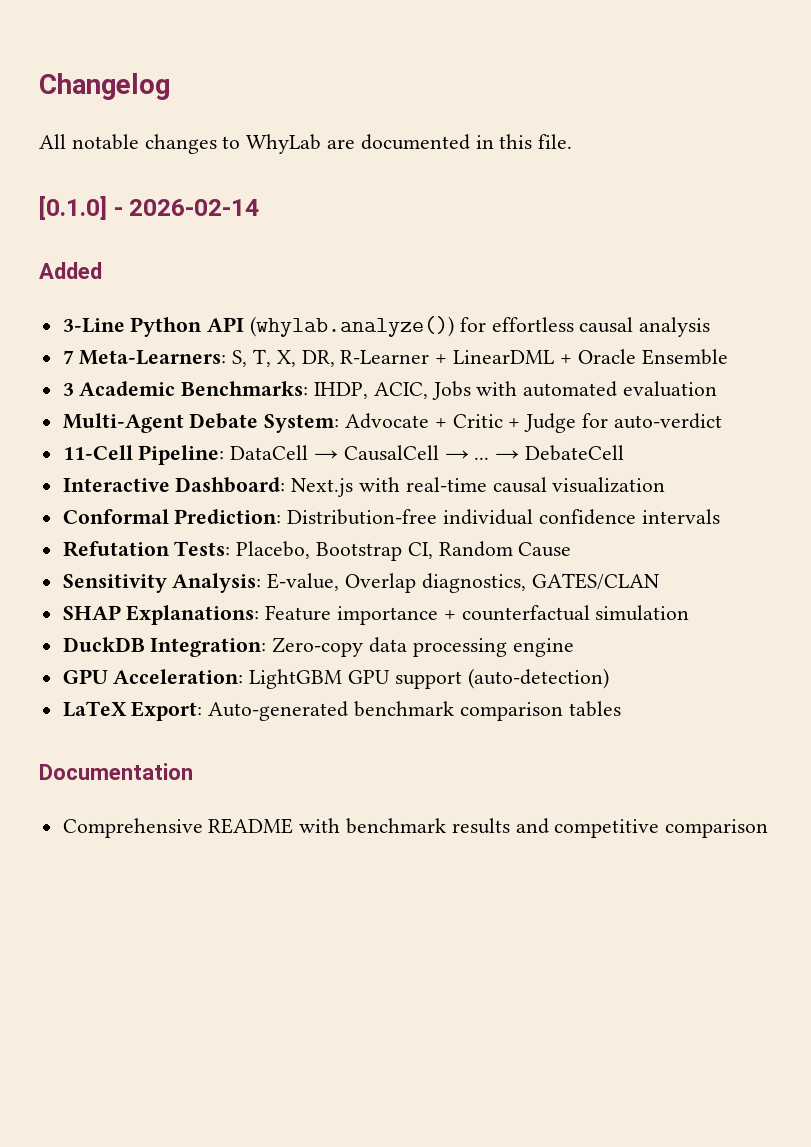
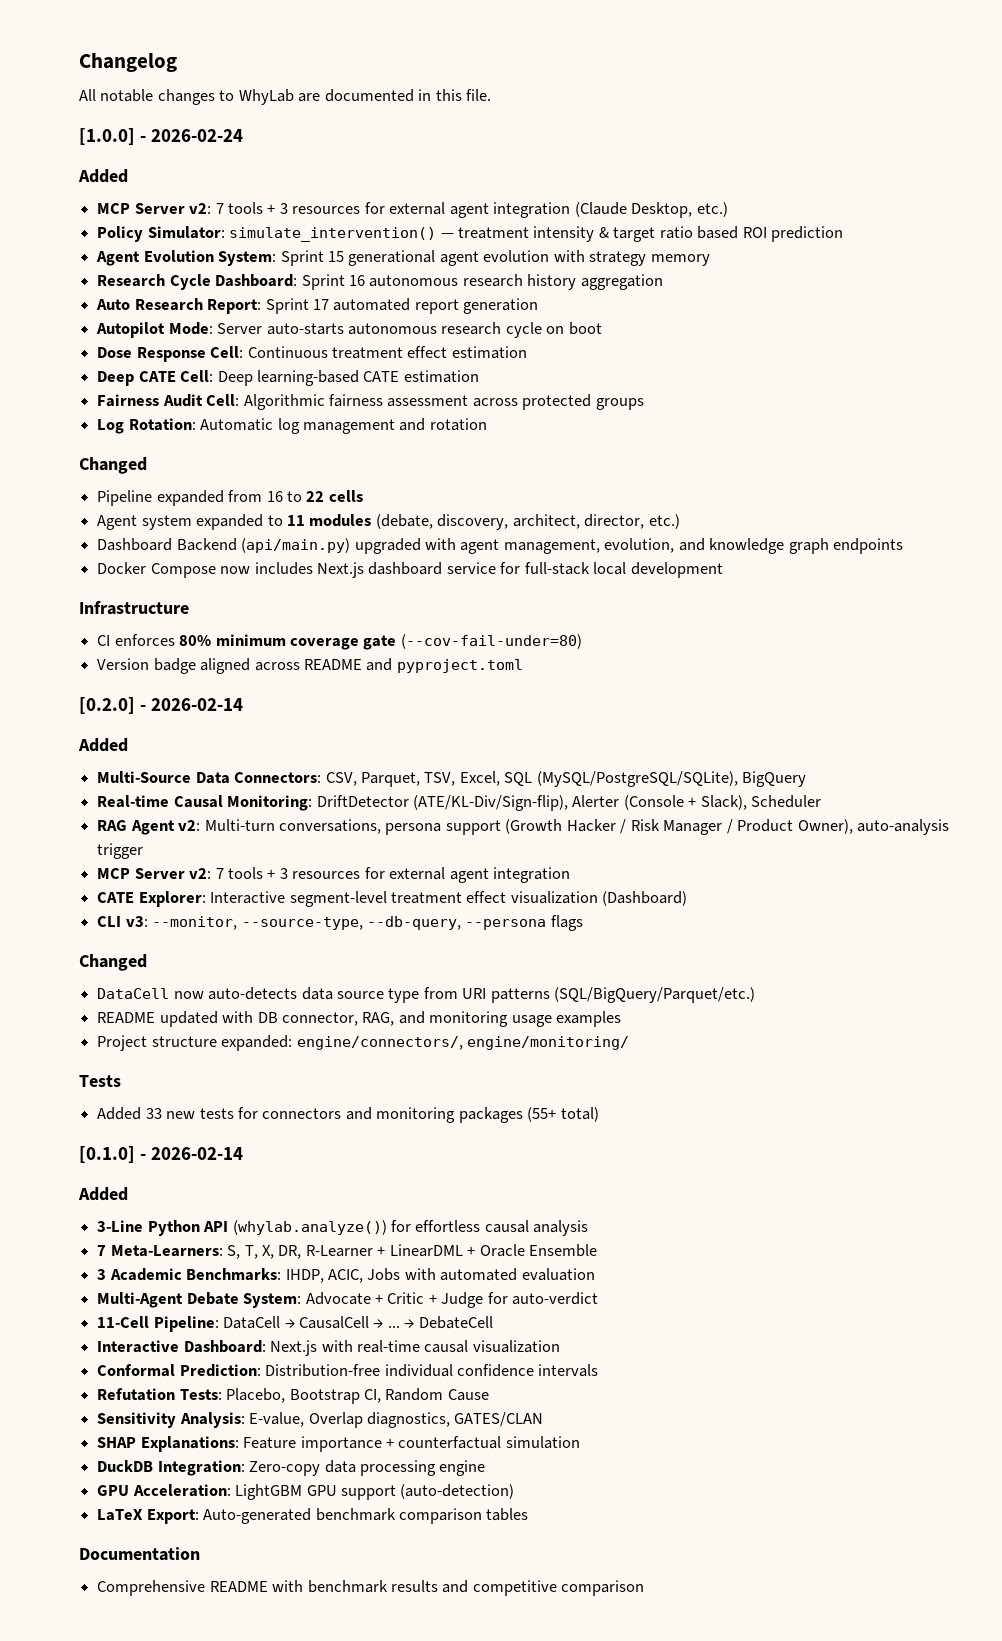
(573, 141) none -> [79,128,244,145] [78,169,128,183] [97,202,728,218] [97,226,844,242] [96,250,710,266] [97,274,663,290] [96,298,539,314] [96,322,602,338] [97,346,527,362] [97,370,479,386] [97,394,644,410] [97,418,487,434] [79,457,147,474] [97,490,363,506] [97,514,680,530] [97,538,904,554] [97,562,723,578] [79,601,189,615] [97,634,582,650] [97,658,523,674] [79,697,244,714] [78,738,128,752] [97,771,807,787] [97,795,822,811] [97,819,949,835] [97,843,144,859] [97,867,571,883] [97,891,688,907] [97,915,583,931] [79,954,147,971] [97,987,756,1003] [97,1011,622,1027] [97,1035,629,1051] [79,1075,121,1087] [97,1107,599,1123] // [1.0.0] - 2026-02-24 // Added // MCP Server v2: 7 tools + 3 resources for external agent integration (Claude Desktop, etc.) // Policy Simulator: simulate_intervention() — treatment intensity & target ratio based ROI prediction // Agent Evolution System: Sprint 15 generational agent evolution with strategy memory // Research Cycle Dashboard: Sprint 16 autonomous research history aggregation // Auto Research Report: Sprint 17 automated report generation // Autopilot Mode: Server auto-starts autonomous research cycle on boot // Dose Response Cell: Continuous treatment effect estimation // Deep CATE Cell: Deep learning-based CATE estimation // Fairness Audit Cell: Algorithmic fairness assessment across protected groups // Log Rotation: Automatic log management and rotation // Changed // Pipeline expanded from 16 to 22 cells // Agent system expanded to 11 modules (debate, discovery, architect, director, etc.) // Dashboard Backend (api/main.py) upgraded with agent management, evolution, and knowledge graph endpoints // Docker Compose now includes Next.js dashboard service for full-stack local development // Infrastructure // CI enforces 80% minimum coverage gate (--cov-fail-under=80) // Version badge aligned across README and pyproject.toml // [0.2.0] - 2026-02-14 // Added // Multi-Source Data Connectors: CSV, Parquet, TSV, Excel, SQL (MySQL/PostgreSQL/SQLite), BigQuery // Real-time Causal Monitoring: DriftDetector (ATE/KL-Div/Sign-flip), Alerter (Console + Slack), Scheduler // RAG Agent v2: Multi-turn conversations, persona support (Growth Hacker / Risk Manager / Product Owner), auto-analysis trigger // MCP Server v2: 7 tools + 3 resources for external agent integration // CATE Explorer: Interactive segment-level treatment effect visualization (Dashboard) // CLI v3: --monitor, --source-type, --db-query, --persona flags // Changed // DataCell now auto-detects data source type from URI patterns (SQL/BigQuery/Parquet/etc.) // README updated with DB connector, RAG, and monitoring usage examples // Project structure expanded: engine/connectors/, engine/monitoring/ // Tests // Added 33 new tests for connectors and monitoring packages (55+ total)

